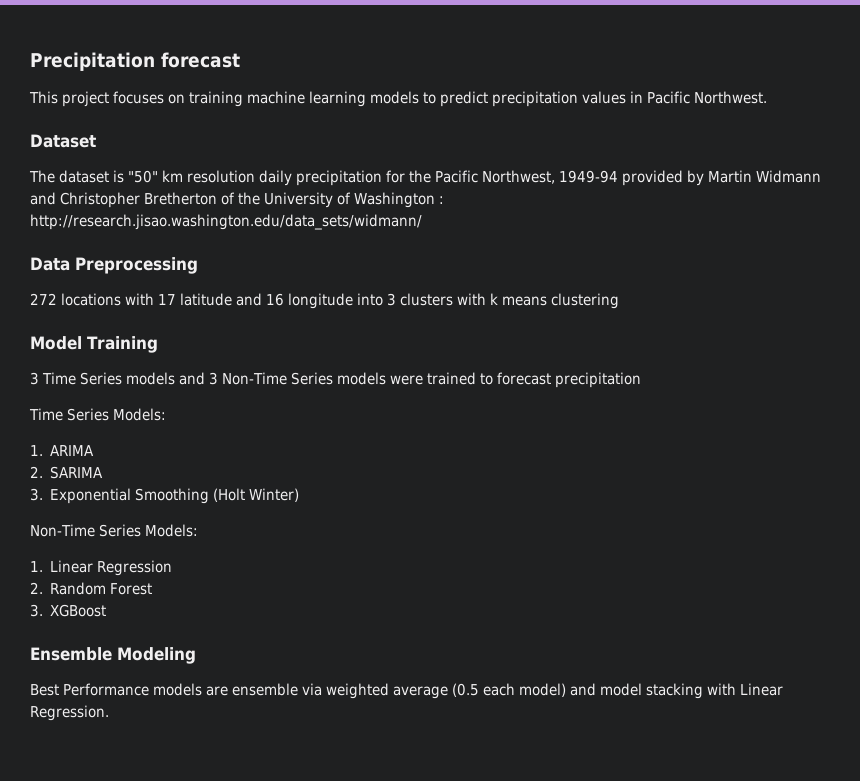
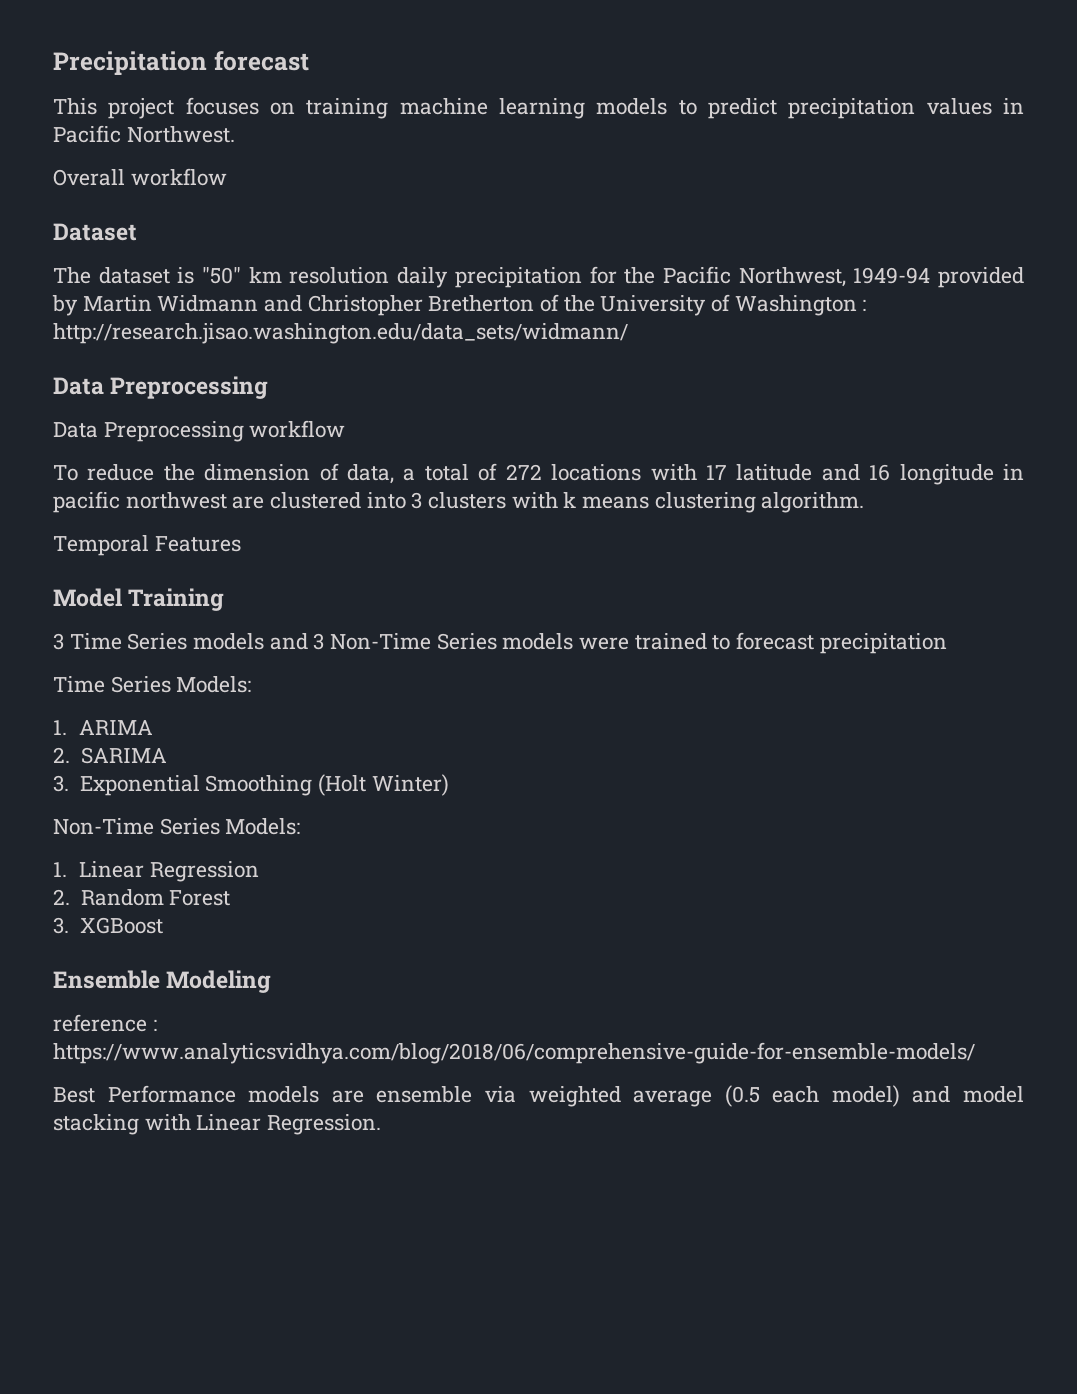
(767, 97) none -> [53,168,227,186] // Overall workflow
(198, 265) none -> [53,420,346,442] [53,463,498,484] Data Preprocessing workflow // To reduce the dimension of data, a total of
(353, 301) none -> [1002,464,1024,480] [53,491,362,513] in pacific northwest are clustered
(619, 301) none -> [761,492,865,513] [53,535,241,556] algorithm. // Temporal Features
(196, 655) none -> [53,1014,157,1032] [53,1042,975,1064] // reference : https://www.analyticsvidhya.com/blog/2018/06/comprehensive-guide-for-ensemble-models/

